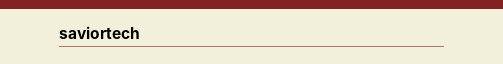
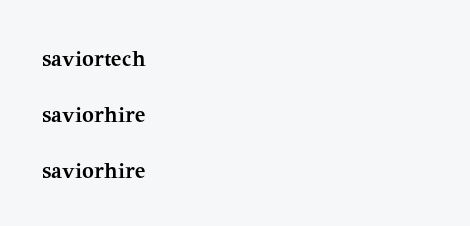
(140, 32) none -> [42,107,146,123] [42,163,146,179] // saviorhire // saviorhire

